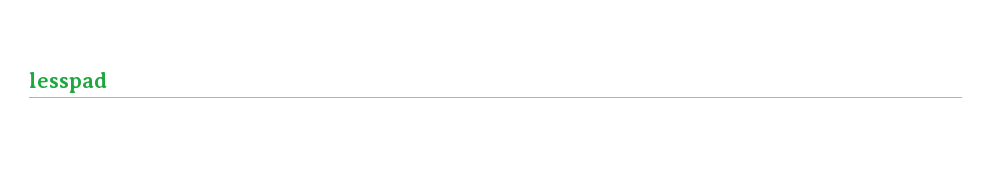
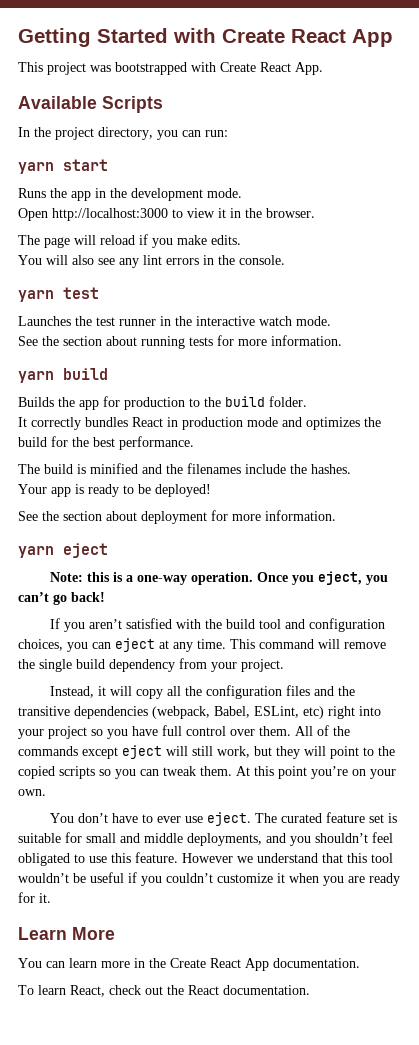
[29,72,107,93] lesspad -> [18,28,393,47] [18,62,323,75] [18,96,163,113] [18,127,228,140] [18,159,108,174] [18,188,242,201] [18,208,315,221] [18,234,241,248] [18,255,285,268] [18,287,99,302] [18,316,331,326] [18,335,342,349] [18,368,108,383] [18,396,307,410] [18,417,381,430] [18,436,194,450] [18,463,351,474] [18,484,211,497] [18,510,336,524] [18,543,108,558] [50,571,389,585] [18,592,105,605] [50,618,386,632] [18,638,386,652] [18,658,284,672] [50,685,356,699] [18,706,381,719] [18,725,350,739] [18,745,395,759] [18,766,396,779] [18,789,46,796] [50,812,398,826] [18,832,393,846] [18,852,393,866] [18,872,400,886] [18,892,51,903] [18,927,115,940] [18,958,360,971] [18,985,310,997] Getting Started with Create React App // This project was bootstrapped with Create React App. // Available Scripts // In the project directory, you can run: // yarn start // Runs the app in the development mode. // Open http://localhost:3000 to view it in the browser. // The page will reload if you make edits. // You will also see any lint errors in the console. // yarn test // Launches the test runner in the interactive watch mode. // See the section about running tests for more information. // yarn build // Builds the app for production to the build folder. // It correctly bundles React in production mode and optimizes the build for the best performance. // The build is minified and the filenames include the hashes. // Your app is ready to be deployed! // See the section about deployment for more information. // yarn eject // Note: this is a one-way operation. Once you eject, you can’t go back! // If you aren’t satisfied with the build tool and configuration choices, you can eject at any time. This command will remove the single build dependency from your project. // Instead, it will copy all the configuration files and the transitive dependencies (webpack, Babel, ESLint, etc) right into your project so you have full control over them. All of the commands except eject will still work, but they will point to the copied scripts so you can tweak them. At this point you’re on your own. // You don’t have to ever use eject. The curated feature set is suitable for small and middle deployments, and you shouldn’t feel obligated to use this feature. However we understand that this tool wouldn’t be useful if you couldn’t customize it when you are ready for it. // Learn More // You can learn more in the Create React App documentation. // To learn React, check out the React documentation.

